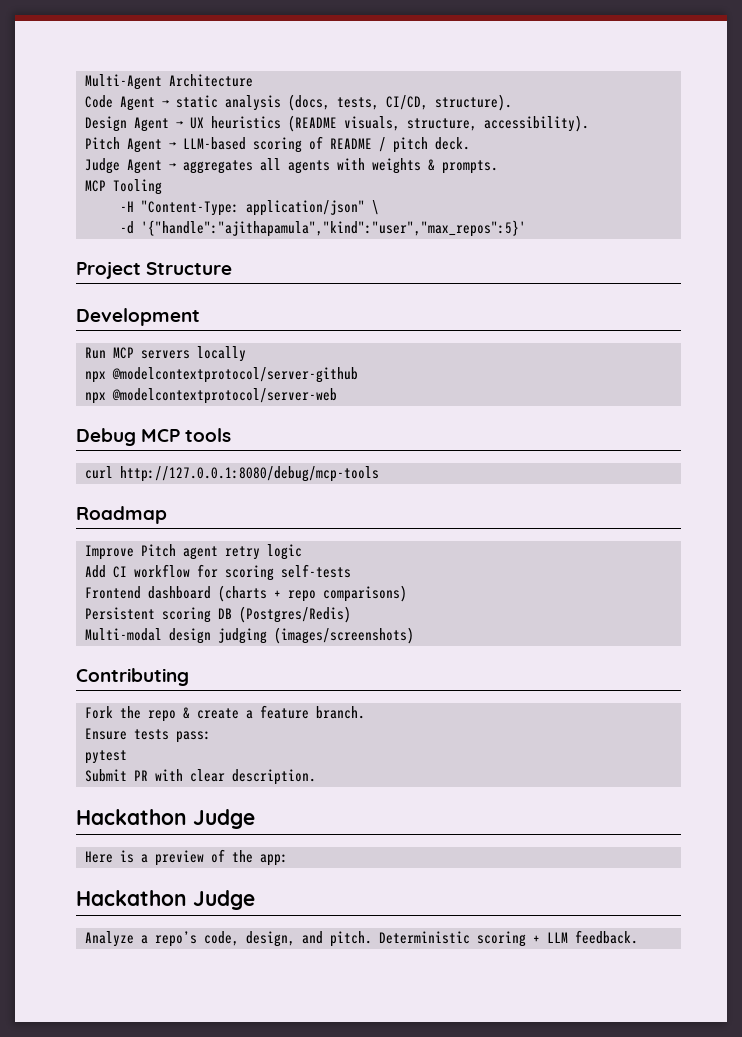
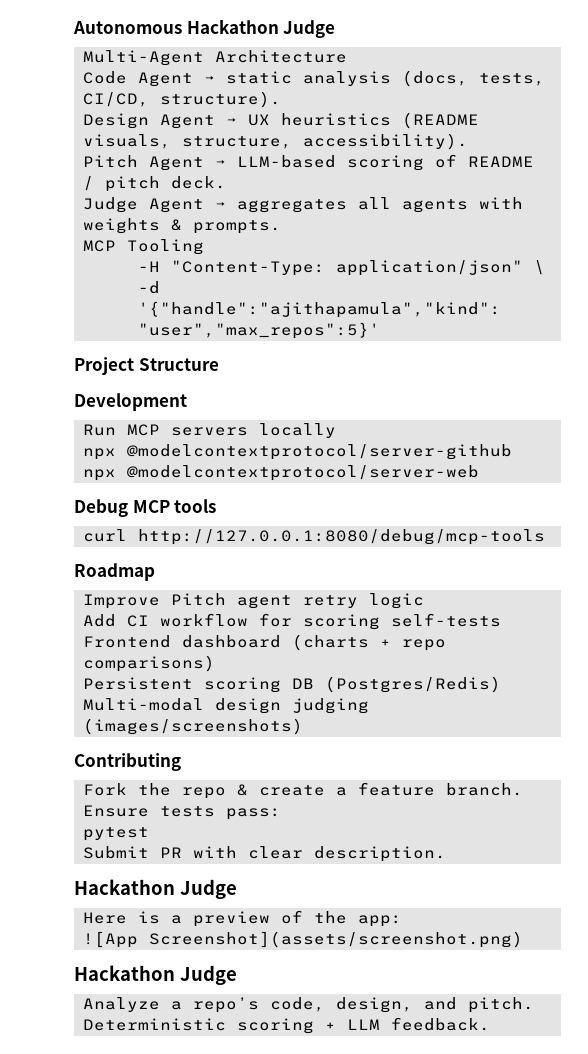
(85, 82) none -> [73,19,336,38] Autonomous Hackathon Judge //
(288, 860) none -> [82,931,523,948] // ![App Screenshot](assets/screenshot.png)

